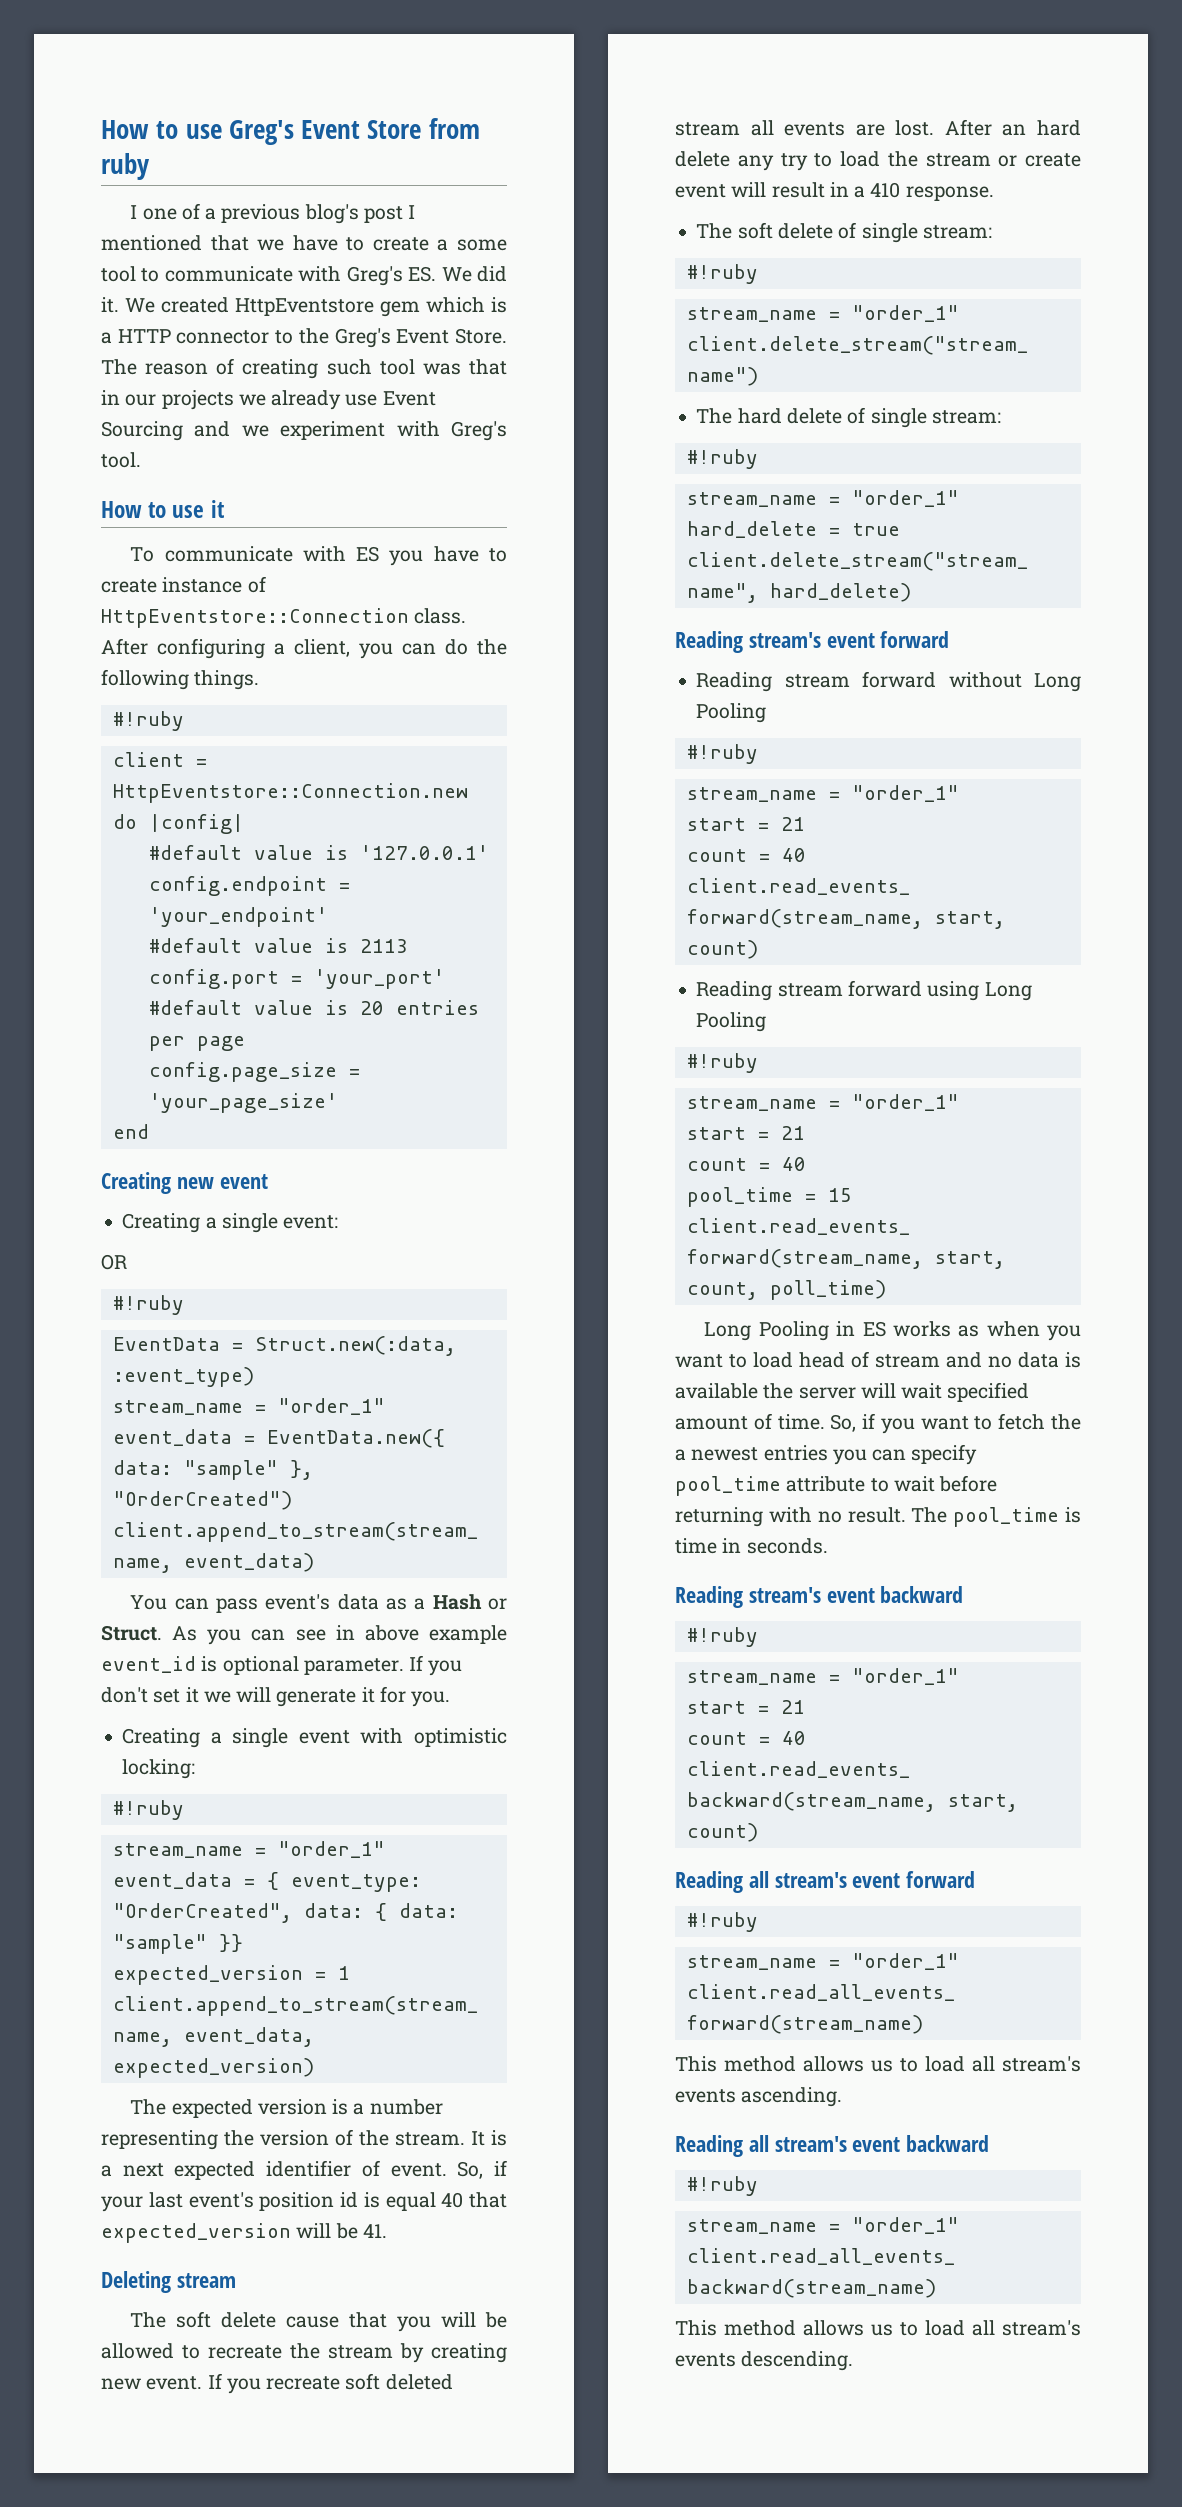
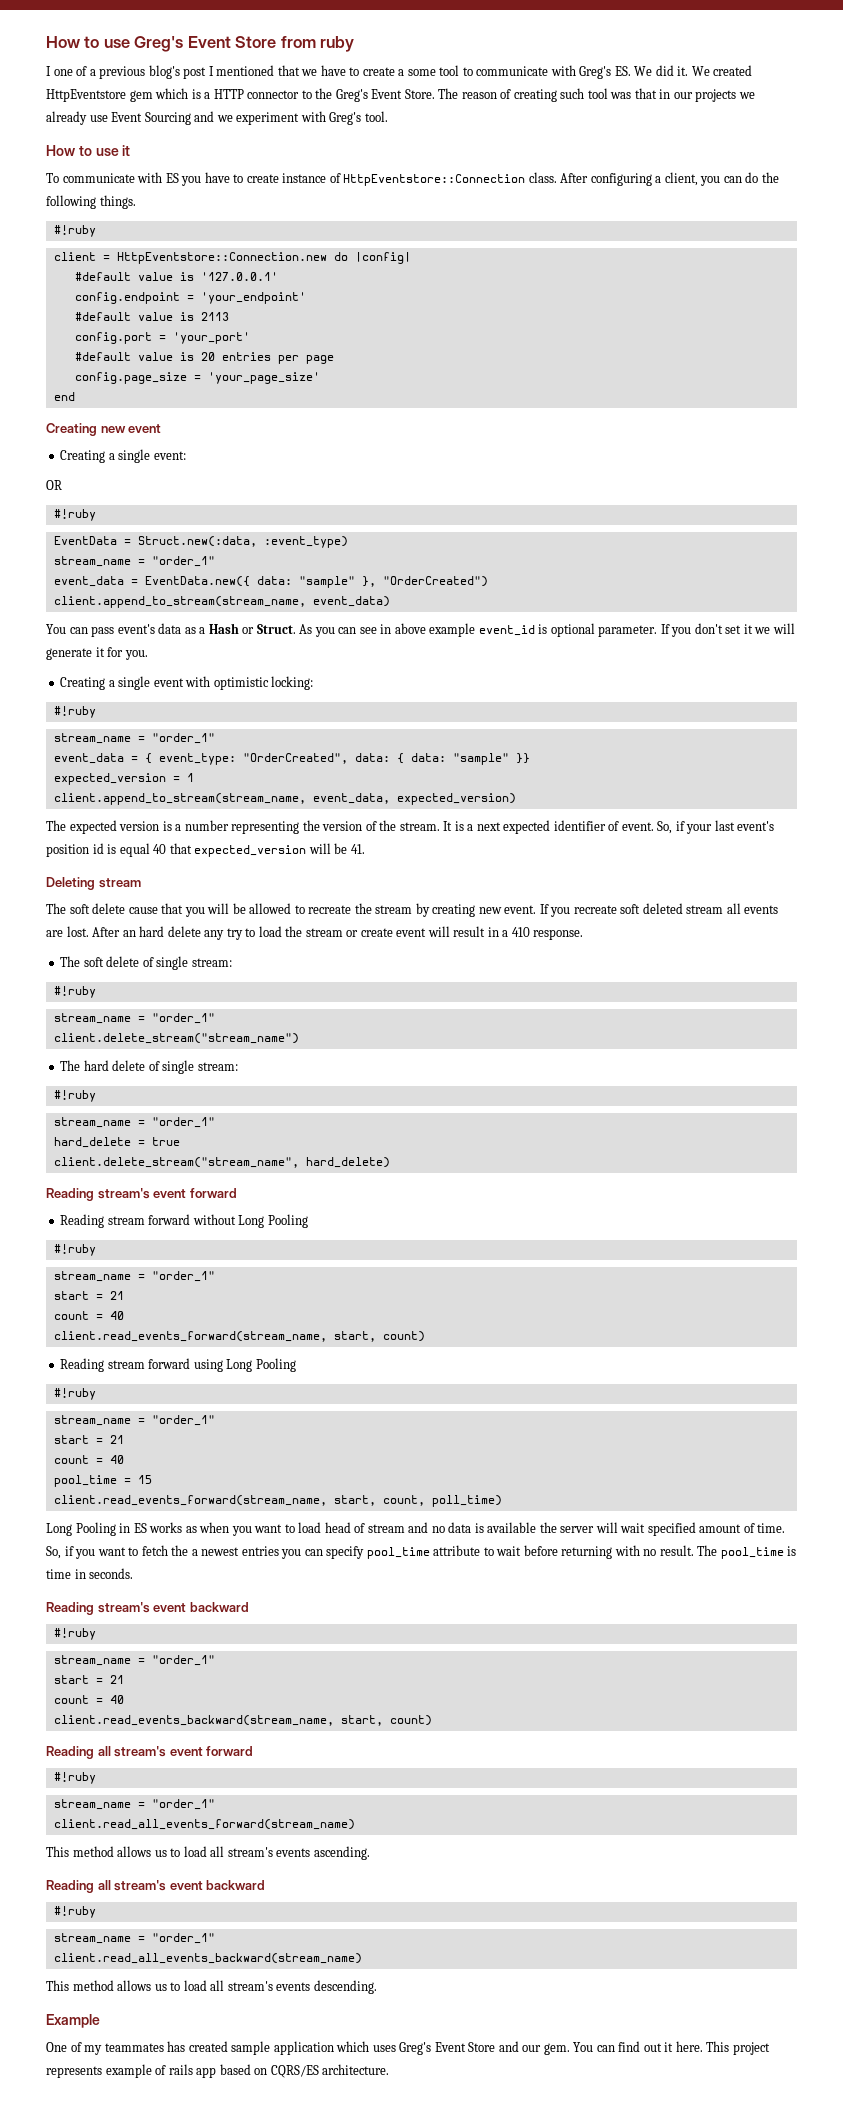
(854, 2361) none -> [46,2014,100,2028] [46,2041,770,2055] [46,2064,390,2078] // Example // One of my teammates has created sample application which uses Greg's Event Store and our gem. You can find out it here. This project represents example of rails app based on CQRS/ES architecture.

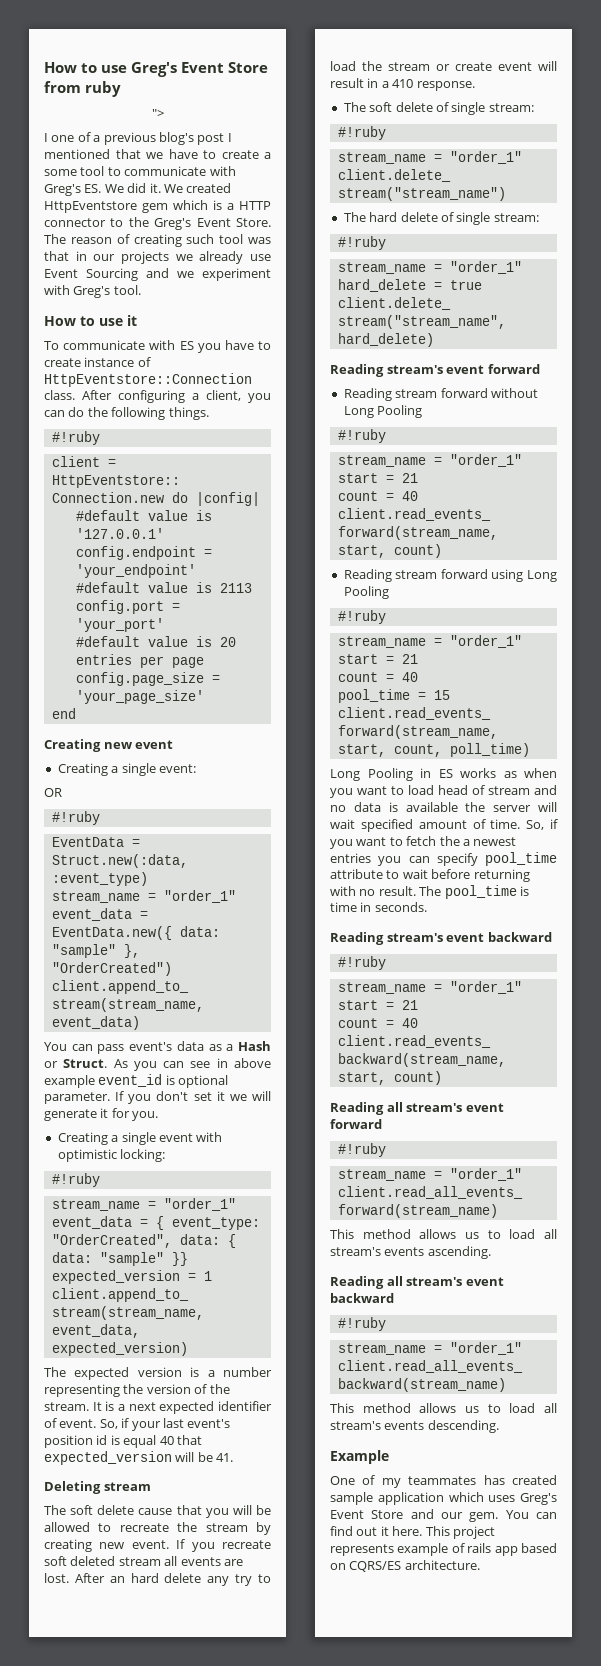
(355, 44) none -> [151,109,164,118] // ">

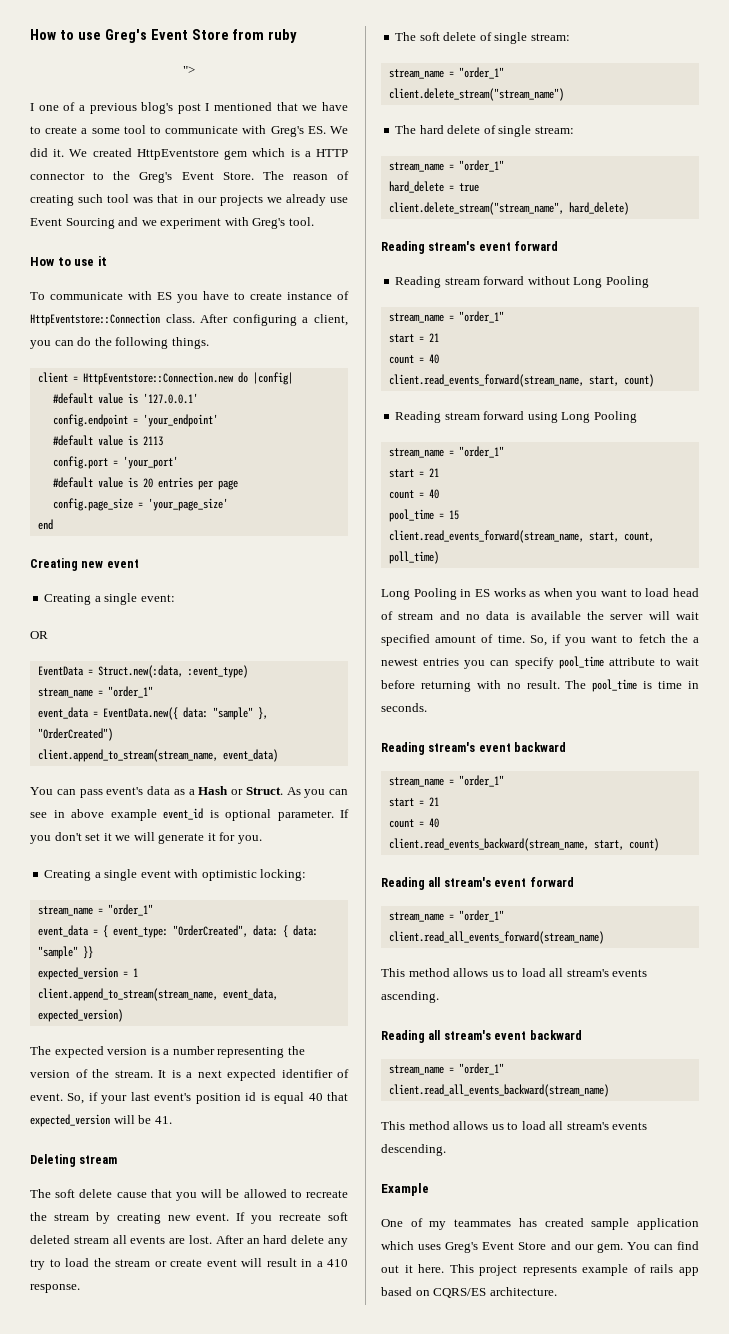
[51,431,100,445] // #!ruby -> (209, 343) none
[51,811,100,825] // #!ruby -> (48, 635) none
[51,1173,100,1187] // #!ruby -> (307, 875) none
[337,126,386,140] // #!ruby -> (570, 37) none
[337,236,386,250] // #!ruby -> (574, 130) none
[337,429,386,443] // #!ruby -> (649, 282) none
[337,610,386,624] // #!ruby -> (637, 417) none
[337,956,386,970] // #!ruby -> (567, 747) none
[337,1143,386,1157] // #!ruby -> (574, 882) none
[337,1317,386,1331] // #!ruby -> (582, 1035) none

